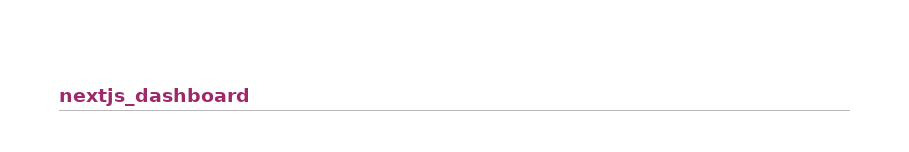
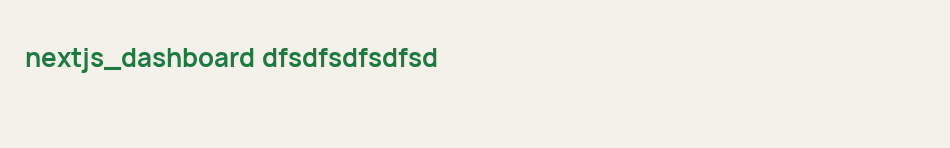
(250, 97) none -> [262,48,439,67] dfsdfsdfsdfsd

